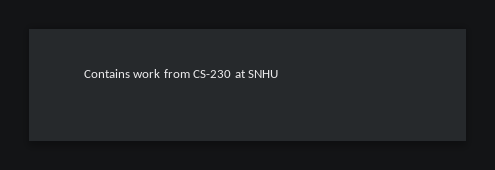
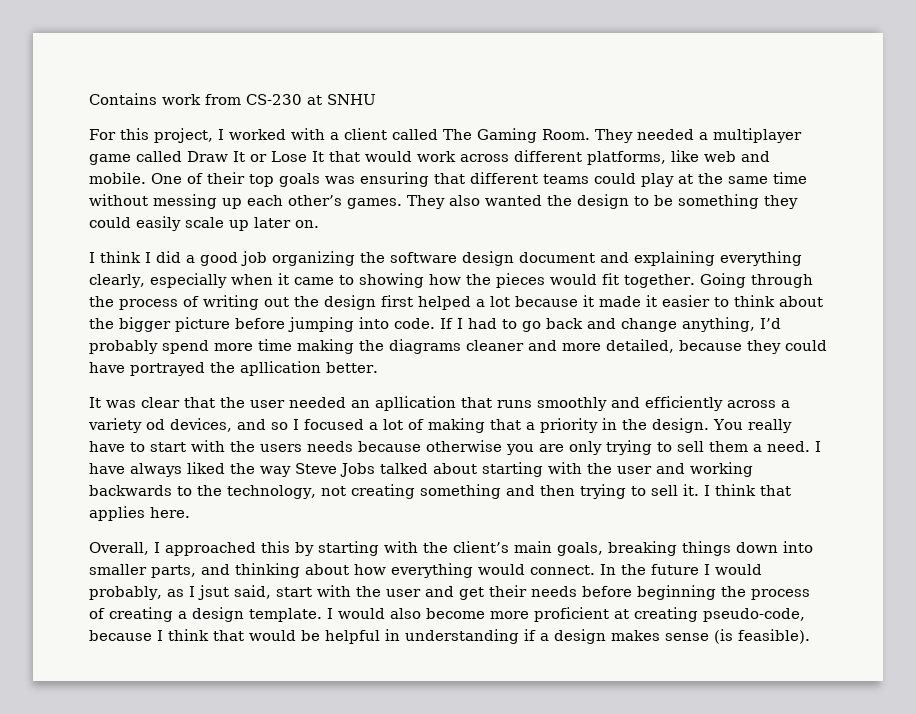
(278, 74) none -> [89,128,802,143] [89,150,770,165] [89,172,807,187] [89,194,798,209] [89,216,319,231] [89,251,802,266] [89,273,813,288] [89,295,823,310] [89,317,781,332] [89,339,827,354] [89,361,378,376] [89,396,790,411] [88,418,792,433] [89,440,821,455] [89,462,753,477] [89,484,791,499] [89,506,190,521] [89,541,813,556] [89,563,762,578] [89,585,810,600] [89,607,805,622] [89,629,810,644] // For this project, I worked with a client called The Gaming Room. They needed a multiplayer game called Draw It or Lose It that would work across different platforms, like web and mobile. One of their top goals was ensuring that different teams could play at the same time without messing up each other’s games. They also wanted the design to be something they could easily scale up later on. // I think I did a good job organizing the software design document and explaining everything clearly, especially when it came to showing how the pieces would fit together. Going through the process of writing out the design first helped a lot because it made it easier to think about the bigger picture before jumping into code. If I had to go back and change anything, I’d probably spend more time making the diagrams cleaner and more detailed, because they could have portrayed the apllication better. // It was clear that the user needed an apllication that runs smoothly and efficiently across a variety od devices, and so I focused a lot of making that a priority in the design. You really have to start with the users needs because otherwise you are only trying to sell them a need. I have always liked the way Steve Jobs talked about starting with the user and working backwards to the technology, not creating something and then trying to sell it. I think that applies here. // Overall, I approached this by starting with the client’s main goals, breaking things down into smaller parts, and thinking about how everything would connect. In the future I would probably, as I jsut said, start with the user and get their needs before beginning the process of creating a design template. I would also become more proficient at creating pseudo-code, because I think that would be helpful in understanding if a design makes sense (is feasible).

